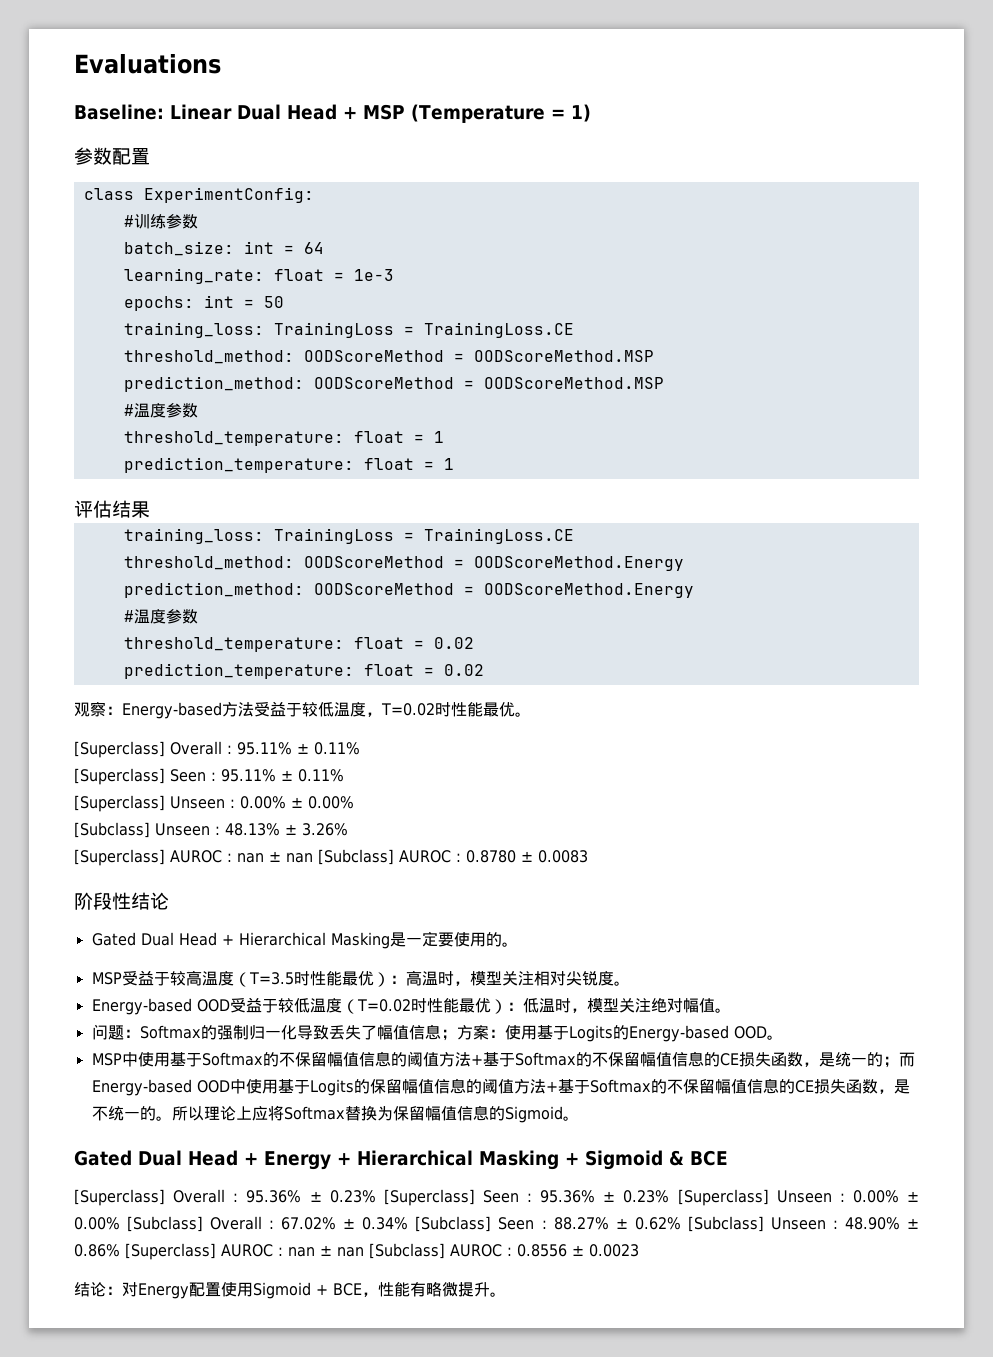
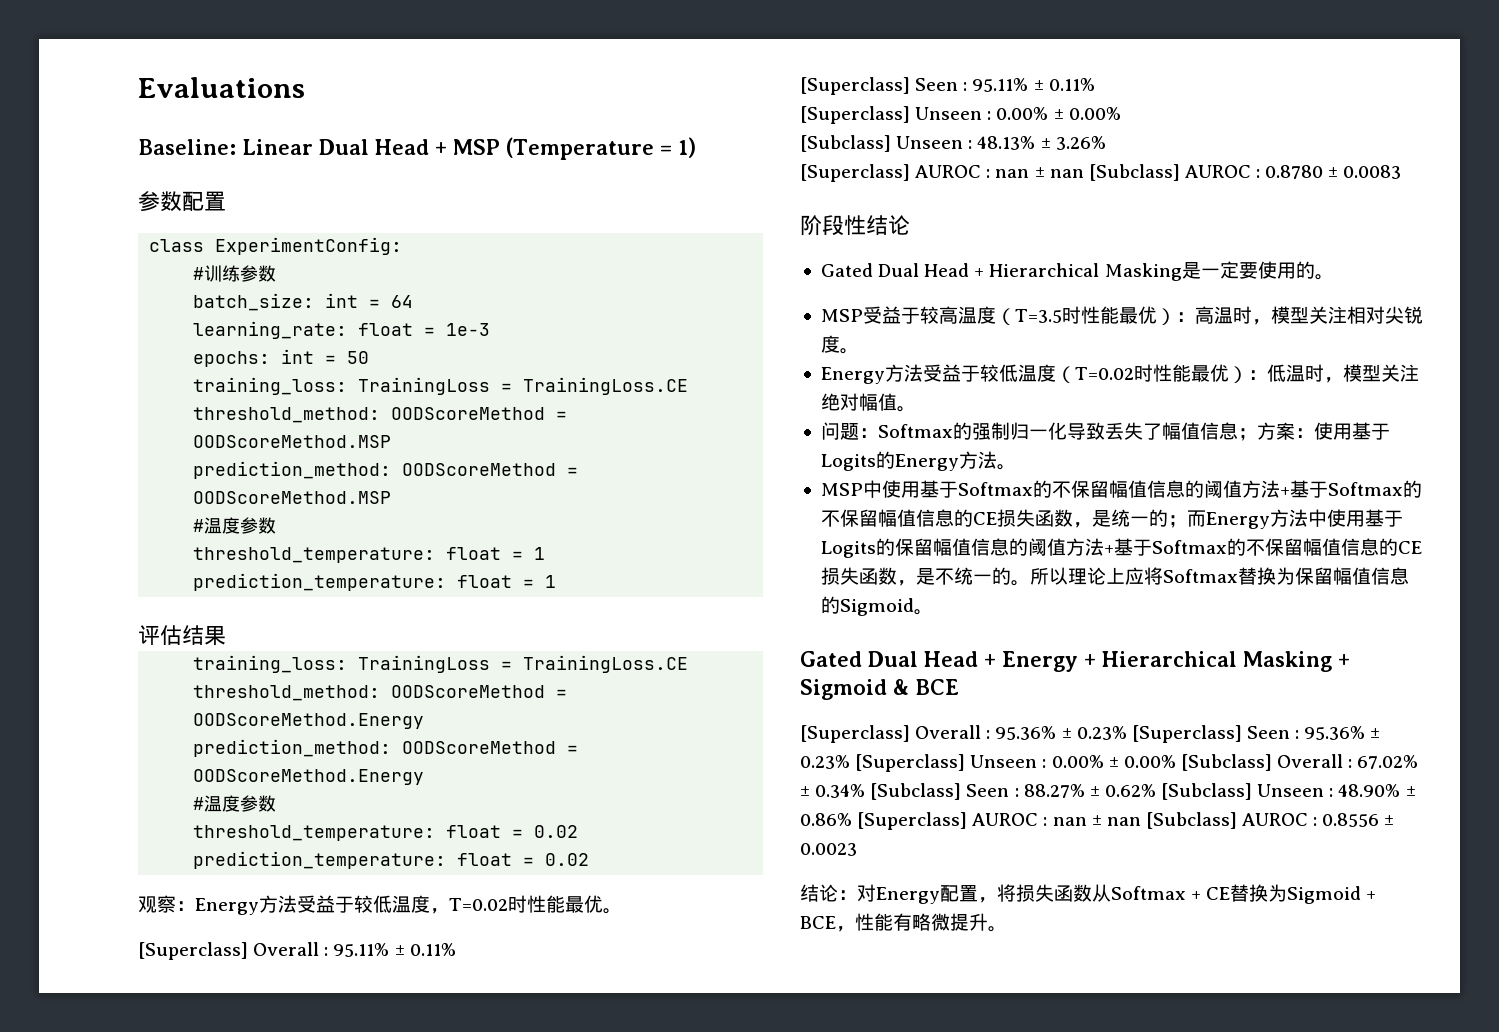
[122,702,222,719] Energy-based -> [195,898,259,915] Energy
[91,998,230,1015] Energy-based OOD -> [820,364,923,384] Energy方法
[628,1025,767,1042] Energy-based OOD -> [894,451,997,471] Energy方法
[91,1079,230,1096] Energy-based OOD -> [1205,509,1308,529] Energy方法
[221,1282,253,1297] 使用 -> [978,884,1288,903] ，将损失函数从Softmax + CE替换为

